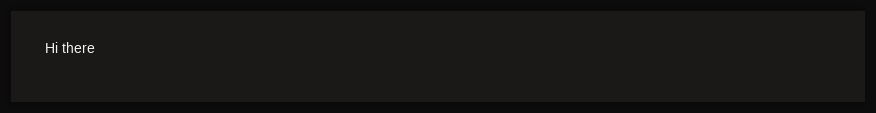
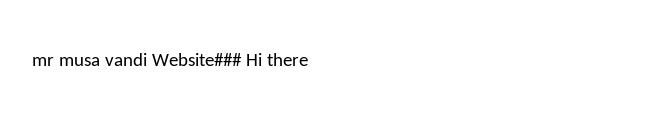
(45, 47) none -> [32,53,242,66] mr musa vandi Website###

